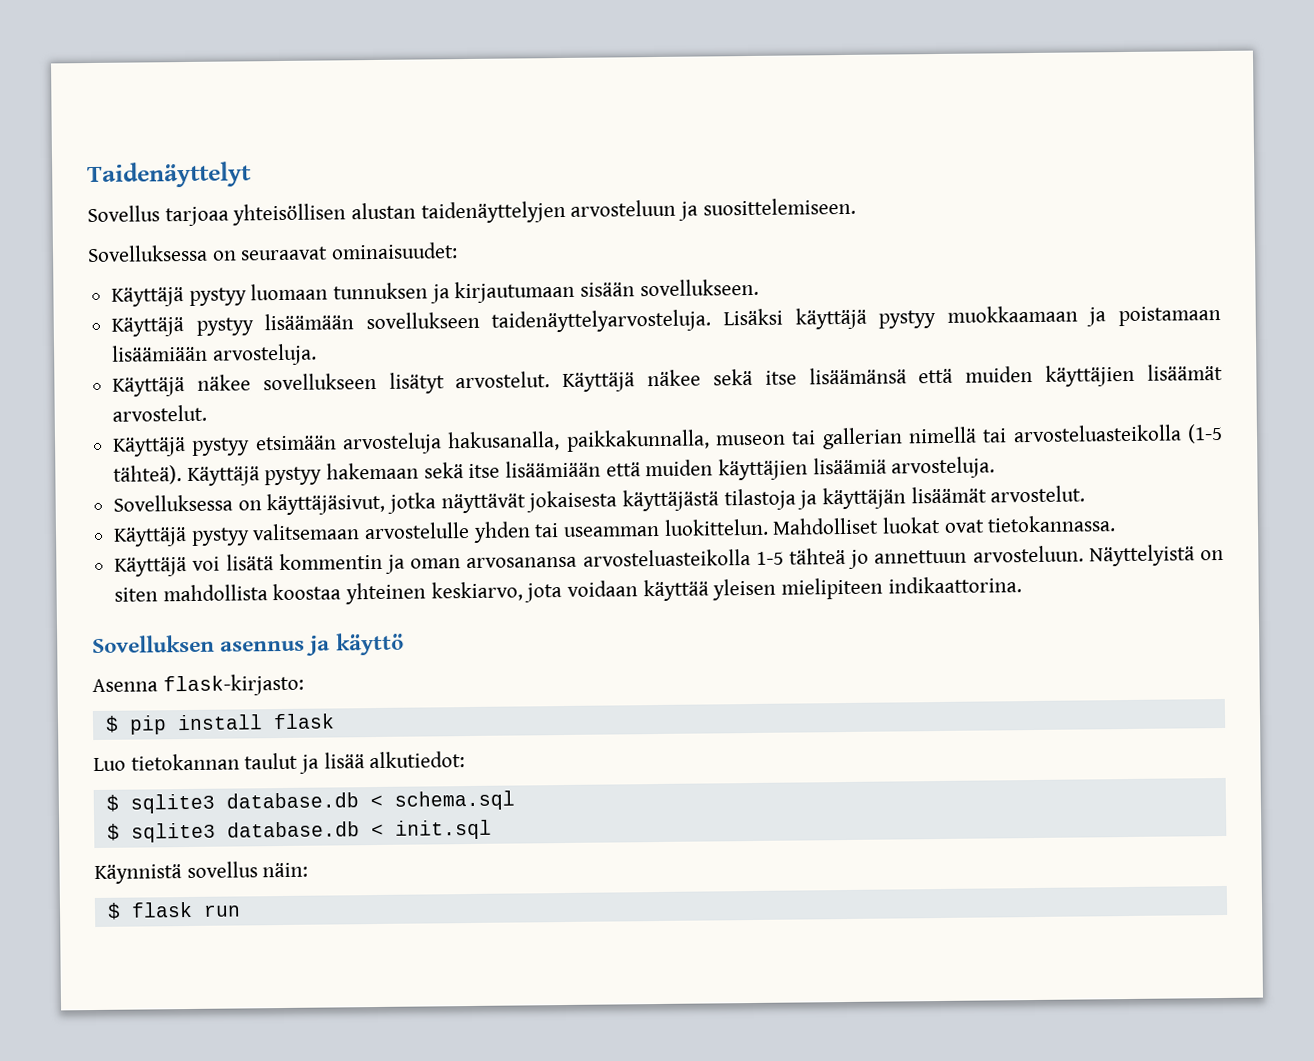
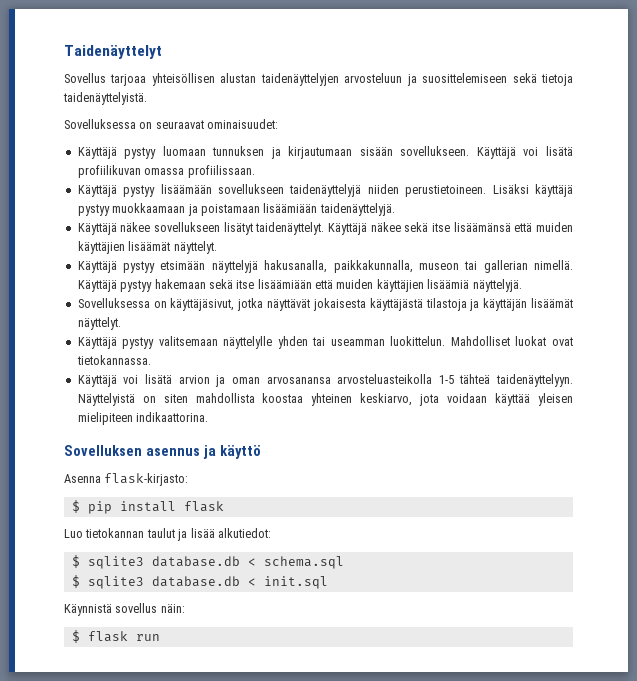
[702,197,856,216] suosittelemiseen. -> [422,73,574,86] [63,92,147,105] suosittelemiseen sekä tietoja taidenäyttelyistä.
(759, 287) none -> [476,146,573,159] [77,165,255,178] Käyttäjä voi lisätä profiilikuvan omassa profiilissaan.
[491,309,712,333] taidenäyttelyarvosteluja. -> [289,184,487,197] taidenäyttelyjä niiden perustietoineen.
[211,343,317,366] arvosteluja. -> [319,203,395,216] taidenäyttelyjä.
[455,371,551,389] arvostelut. -> [255,222,325,235] taidenäyttelyt.
[112,404,208,422] arvostelut. -> [173,241,217,254] näyttelyt.
[342,432,443,455] arvosteluja -> [211,260,258,273] näyttelyjä
[908,423,1224,444] [113,465,183,485] nimellä tai arvosteluasteikolla (1-5 tähteä). -> [533,260,573,270] nimellä.
[891,456,996,479] arvosteluja. -> [472,279,522,292] näyttelyjä.
[990,485,1086,503] arvostelut. -> [77,317,121,330] näyttelyt.
[364,521,471,540] arvostelulle -> [223,336,273,349] näyttelylle
[278,552,383,571] kommentin -> [178,375,210,384] arvion
[848,545,1084,569] jo annettuun arvosteluun. -> [496,374,573,387] taidenäyttelyyn.

